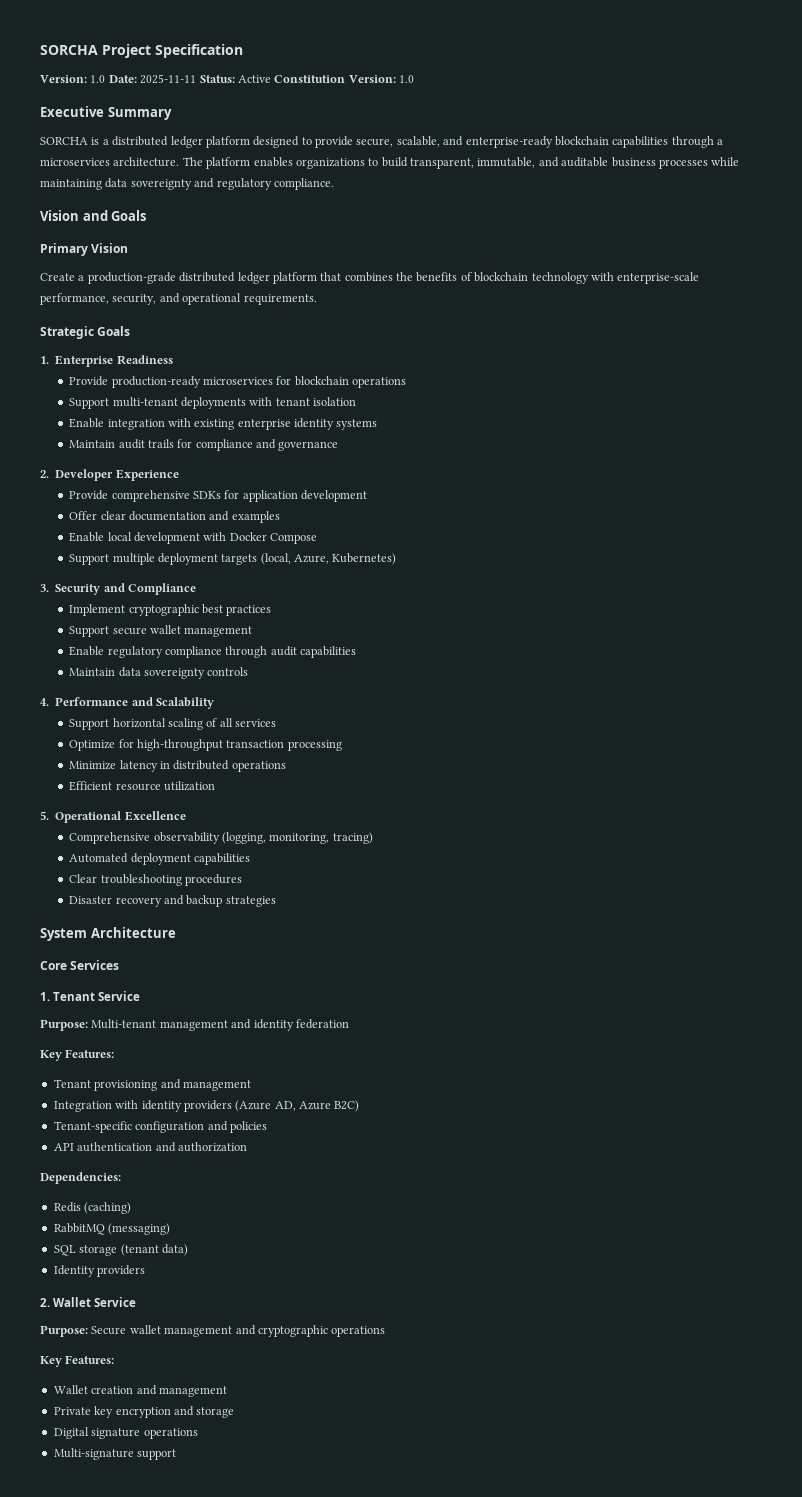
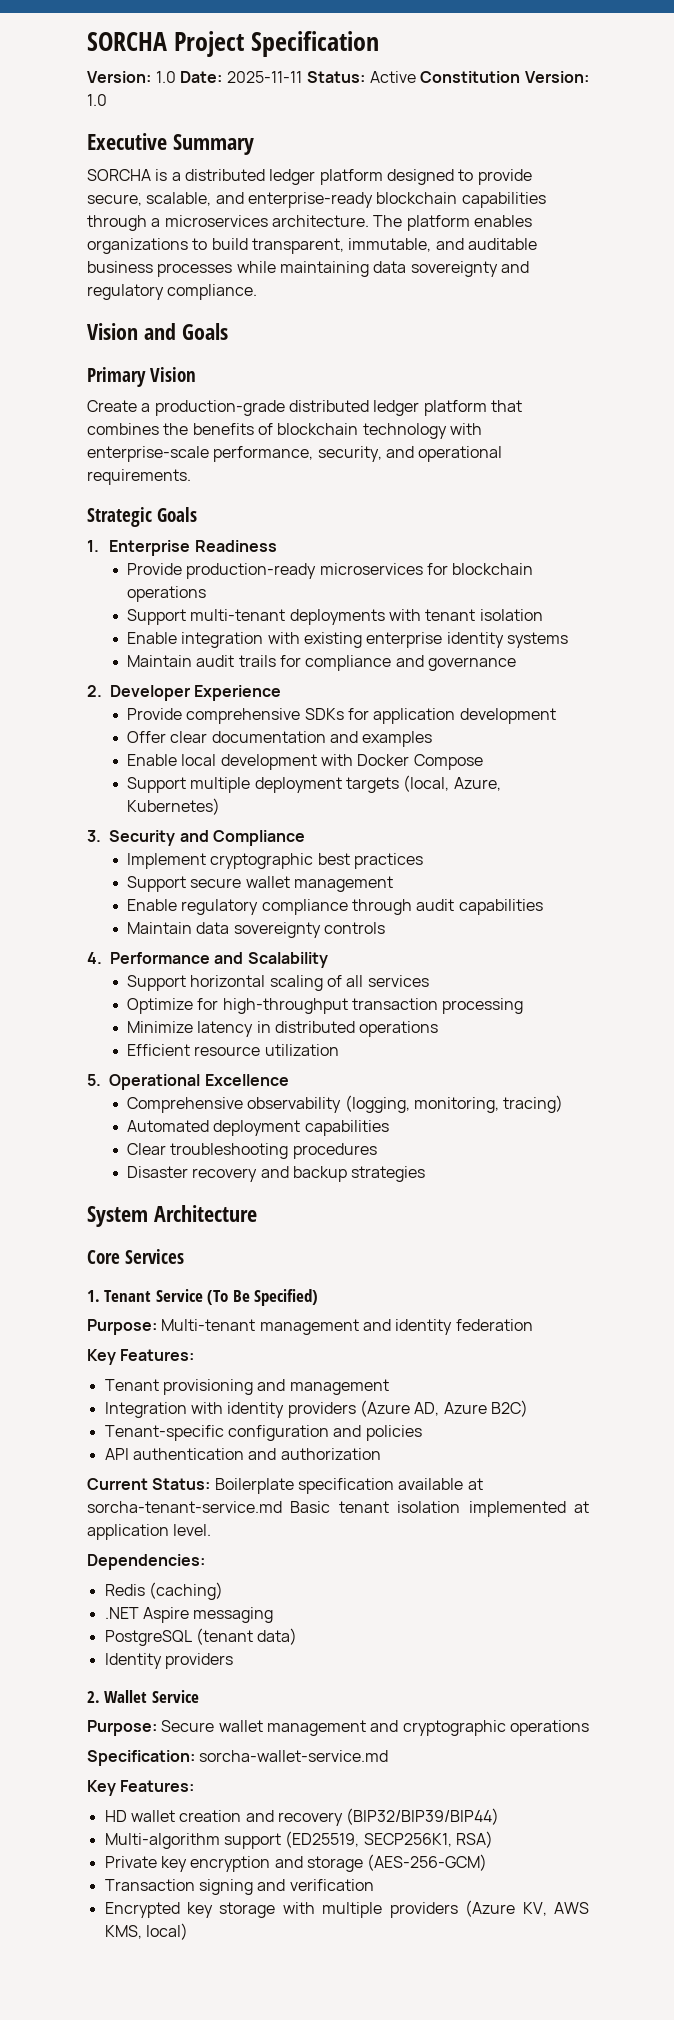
(141, 996) none -> [207,1289,319,1306] (To Be Specified)
(247, 1147) none -> [87,1478,483,1494] [87,1501,590,1517] [87,1524,212,1540] // Current Status: Boilerplate specification available at sorcha-tenant-service.md Basic tenant isolation implemented at application level.
[53,1223,171,1235] [53,1245,118,1256] RabbitMQ (messaging) // SQL storage -> [104,1607,274,1623] [104,1630,192,1646] .NET Aspire messaging // PostgreSQL
[40,1355,115,1367] [53,1385,227,1397] // Key Features: // Wallet creation and management -> [87,1750,389,1766] [87,1780,195,1796] [104,1808,500,1826] [104,1831,493,1849] // Specification: sorcha-wallet-service.md // Key Features: // HD wallet creation and recovery (BIP32/BIP39/BIP44) // Multi-algorithm support (ED25519, SECP256K1, RSA)
[53,1427,198,1439] [53,1448,177,1460] // Digital signature operations // Multi-signature support -> [367,1854,488,1871] [104,1879,374,1895] [104,1900,589,1918] [104,1923,188,1940] (AES-256-GCM) // Transaction signing and verification // Encrypted key storage with multiple providers (Azure KV, AWS KMS, local)

